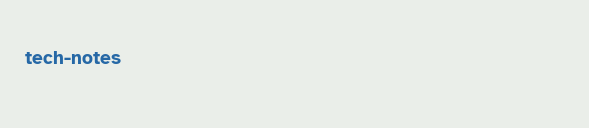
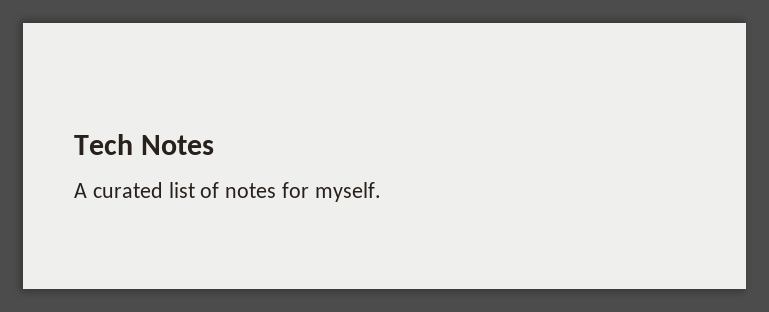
[25,51,121,64] tech-notes -> [74,134,215,155] [74,182,381,202] Tech Notes // A curated list of notes for myself.

